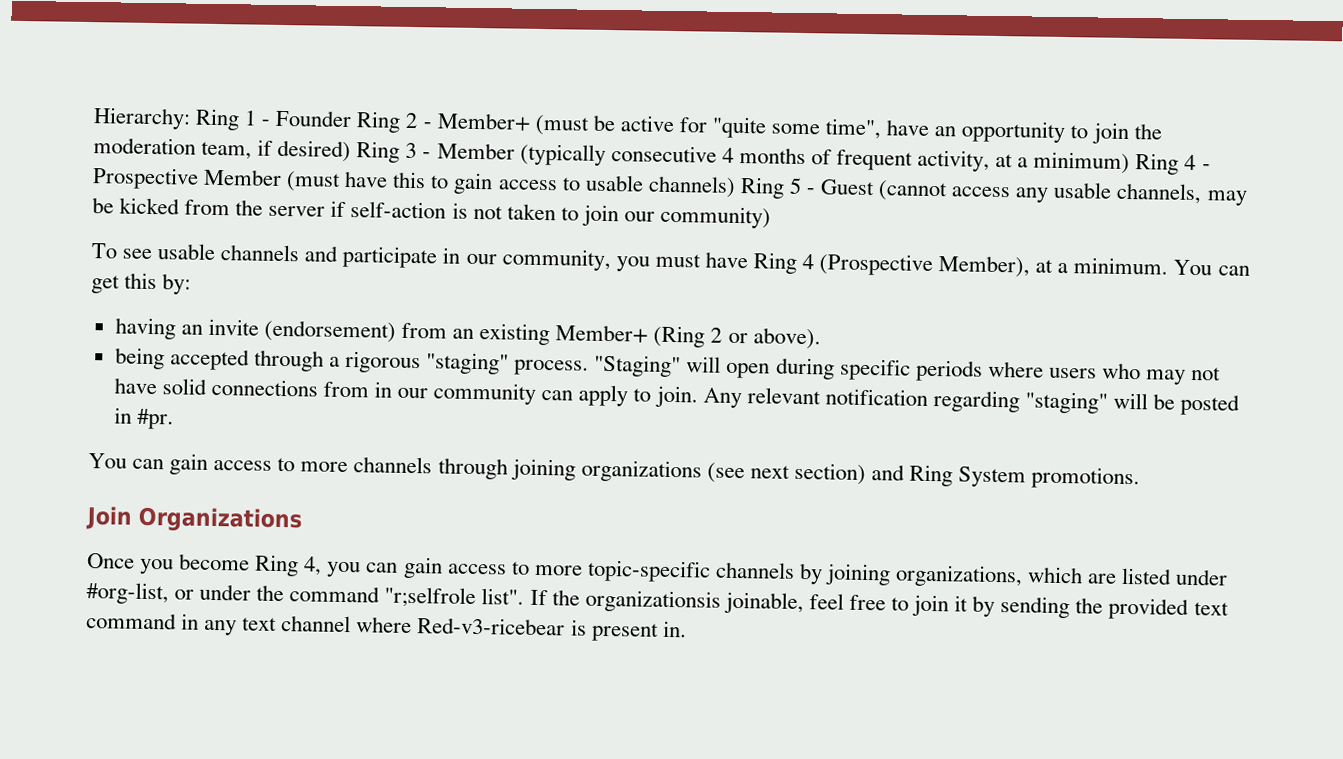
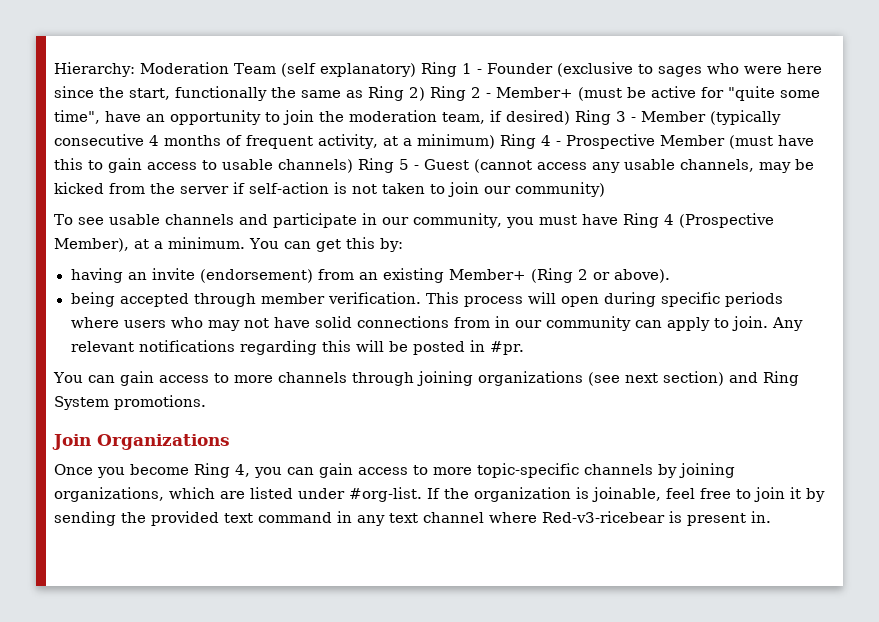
[195,108,353,131] Ring 1 - Founder -> [140,62,822,77] [54,86,425,101] Moderation Team (self explanatory) Ring 1 - Founder (exclusive to sages who were here since the start, functionally the same as Ring 2)
[328,350,682,378] a rigorous "staging" process. "Staging" -> [260,292,523,307] member verification. This process
[824,388,1108,414] notification regarding "staging" -> [138,340,351,355] notifications regarding this
[86,582,721,613] #org-list, or under the command "r;selfrole list". If the organizationsis -> [349,487,589,502] #org-list. If the organization is

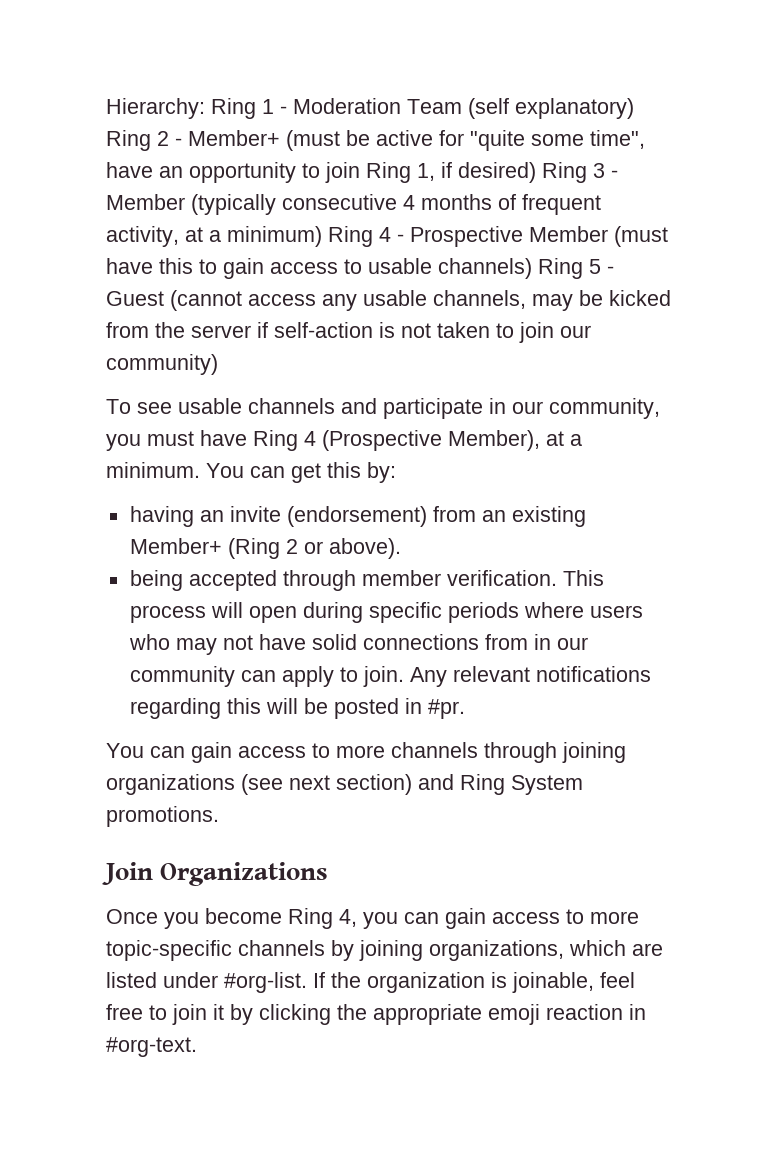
(135, 69) none -> [211,98,287,119] Ring 1 -
[461,62,822,77] [54,86,466,101] 1 - Founder (exclusive to sages who were here since the start, functionally the same as Ring 2) Ring -> (151, 140) none
[319,110,485,124] the moderation team, -> [366,162,435,183] Ring 1,
[54,511,771,526] sending the provided text command in any text channel where Red-v3-ricebear is present in. -> [259,1004,646,1025] [106,1037,197,1057] clicking the appropriate emoji reaction in #org-text.

